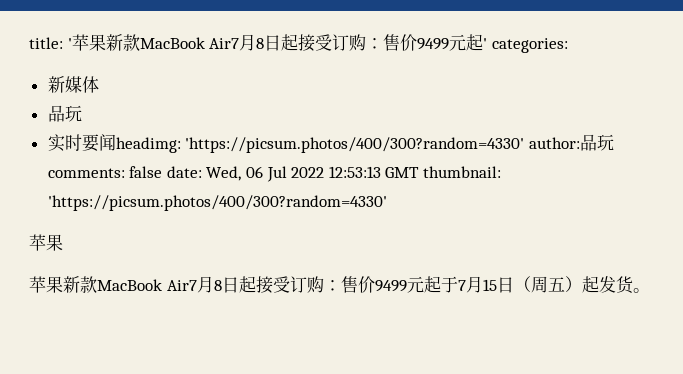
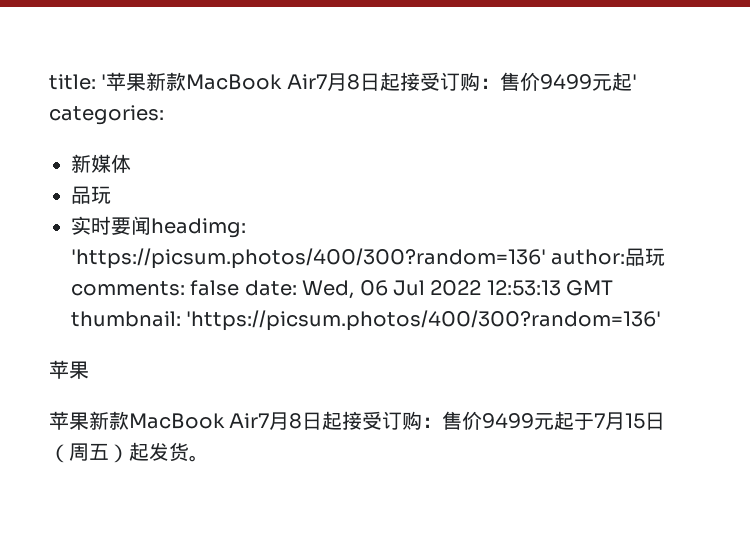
[185,137,525,153] 'https://picsum.photos/400/300?random=4330' -> [71,248,546,269] 'https://picsum.photos/400/300?random=136'
[47,195,387,211] 'https://picsum.photos/400/300?random=4330' -> [186,310,662,331] 'https://picsum.photos/400/300?random=136'

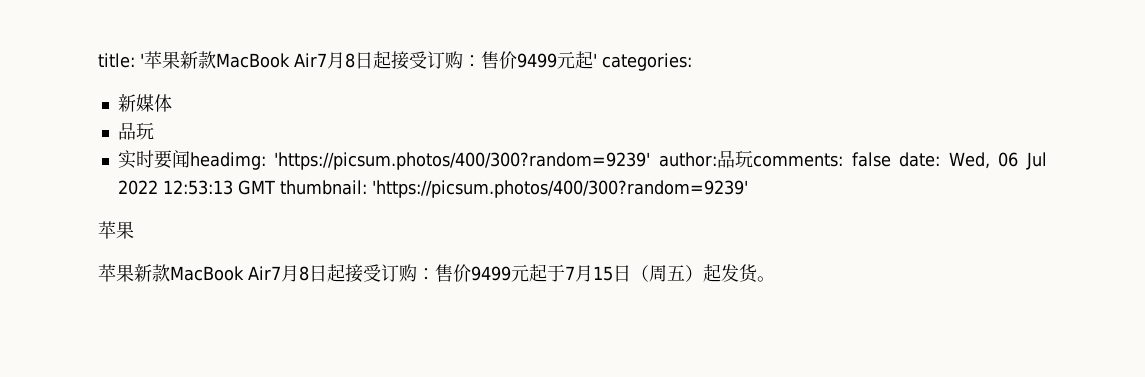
[71,248,546,269] 'https://picsum.photos/400/300?random=136' -> [274,152,651,170] 'https://picsum.photos/400/300?random=9239'
[186,310,662,331] 'https://picsum.photos/400/300?random=136' -> [371,180,748,198] 'https://picsum.photos/400/300?random=9239'

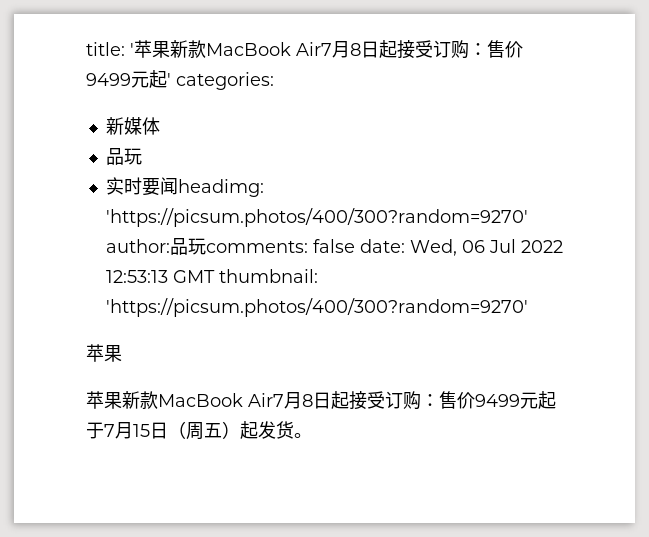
[274,152,651,170] 'https://picsum.photos/400/300?random=9239' -> [105,208,528,227] 'https://picsum.photos/400/300?random=9270'
[371,180,748,198] 'https://picsum.photos/400/300?random=9239' -> [105,298,528,317] 'https://picsum.photos/400/300?random=9270'

